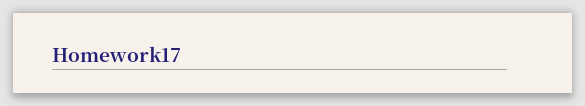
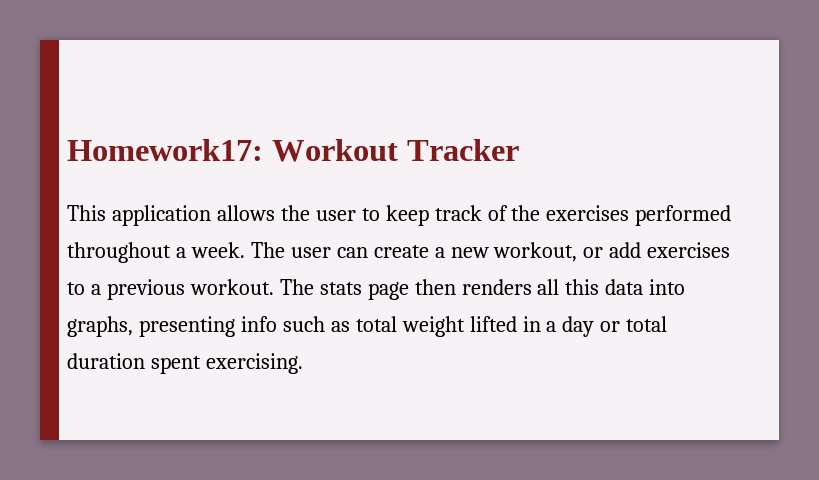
[52,46,181,62] Homework17 -> [67,139,519,162] [67,205,732,226] [67,242,731,263] [67,279,686,300] [67,316,668,337] [67,353,303,374] Homework17: Workout Tracker // This application allows the user to keep track of the exercises performed throughout a week. The user can create a new workout, or add exercises to a previous workout. The stats page then renders all this data into graphs, presenting info such as total weight lifted in a day or total duration spent exercising.

